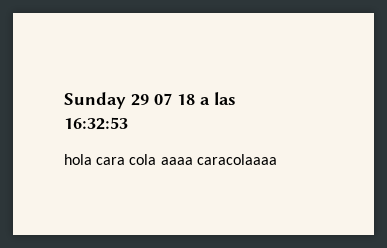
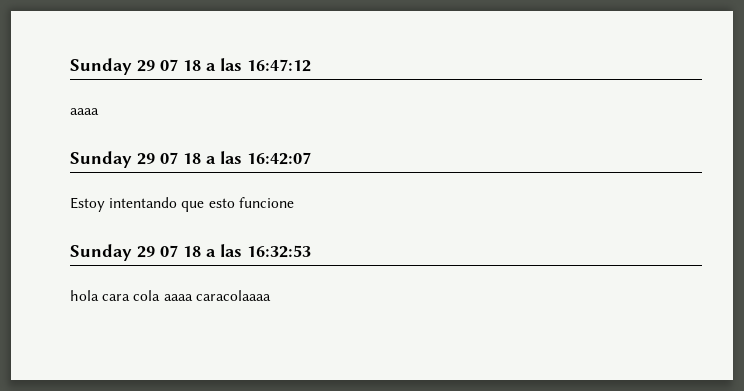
[64,92,236,109] Sunday 29 07 18 a las -> [70,58,311,75] [70,108,99,115] [70,151,311,168] [70,197,294,212] [70,244,242,261] Sunday 29 07 18 a las 16:47:12 // aaaa // Sunday 29 07 18 a las 16:42:07 // Estoy intentando que esto funcione // Sunday 29 07 18 a las

